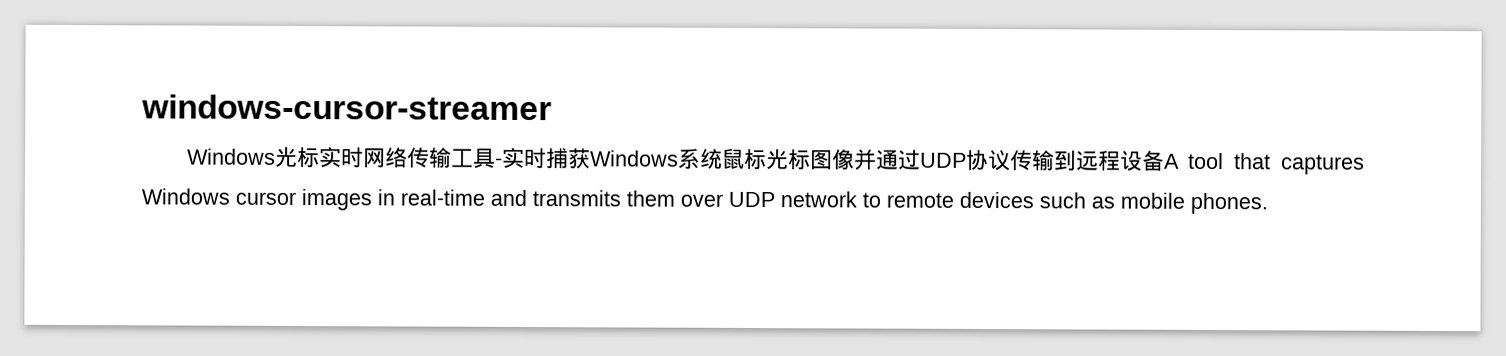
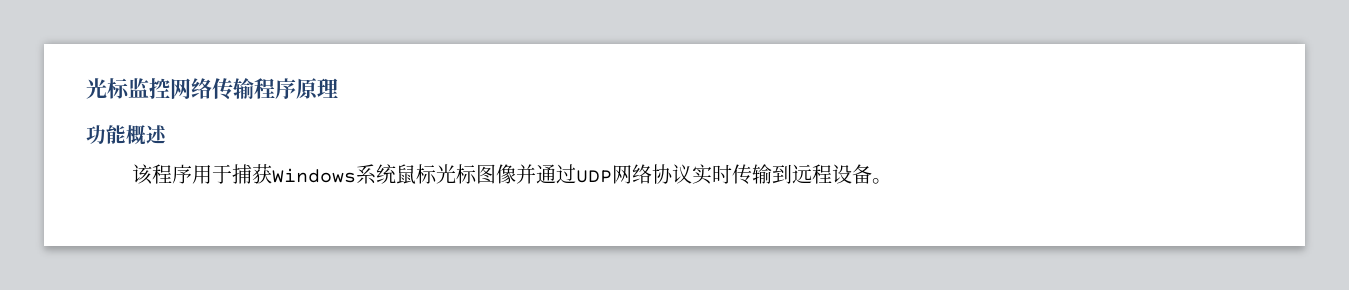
[141,94,552,121] [186,146,547,169] windows-cursor-streamer // Windows光标实时网络传输工具-实时 -> [86,78,338,100] [86,125,167,145] [132,164,233,185] 光标监控网络传输程序原理 // 功能概述 // 该程序用于
[965,149,1011,172] 协议 -> [612,164,733,185] 网络协议实时
[1163,152,1365,175] [141,188,1268,215] A tool that captures Windows cursor images in real-time and transmits them over UDP network to remote devices such as mobile phones. -> [872,178,893,184] 。

